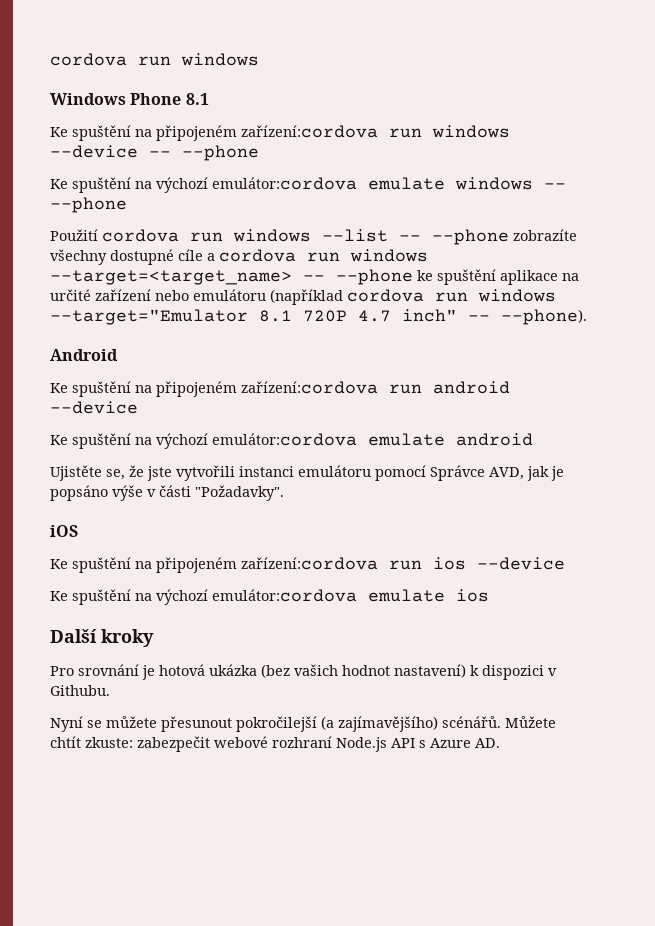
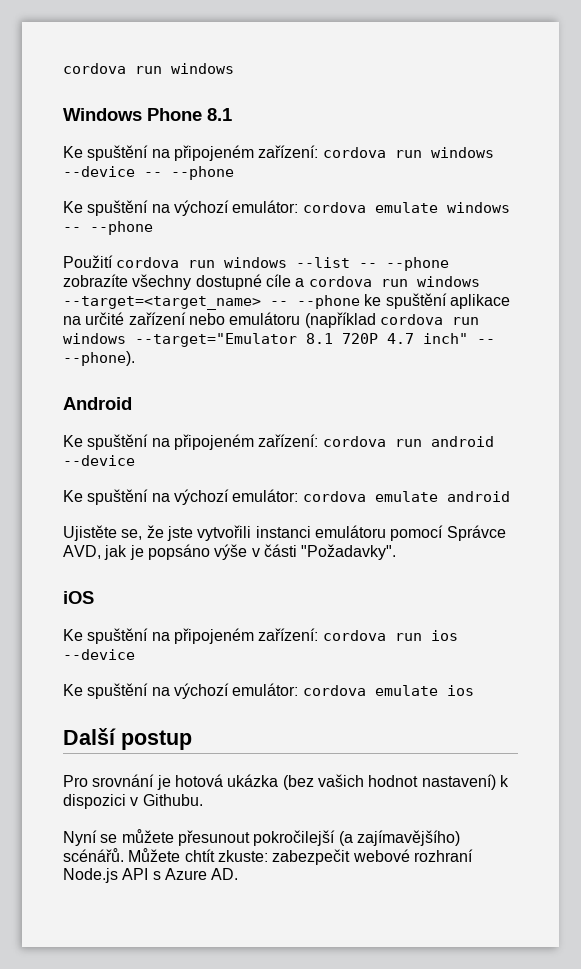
[241,125,378,138] zařízení:cordova -> [258,145,386,158] zařízení: cordova
[212,177,357,190] emulátor:cordova -> [232,200,366,213] emulátor: cordova
[241,381,378,394] zařízení:cordova -> [258,434,386,447] zařízení: cordova
[212,433,357,446] emulátor:cordova -> [232,489,366,502] emulátor: cordova
[241,557,378,570] zařízení:cordova -> [258,628,386,641] zařízení: cordova
[212,589,357,602] emulátor:cordova -> [232,683,366,696] emulátor: cordova
[101,629,154,647] kroky -> [121,730,192,750] postup

